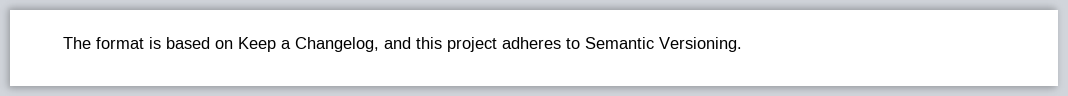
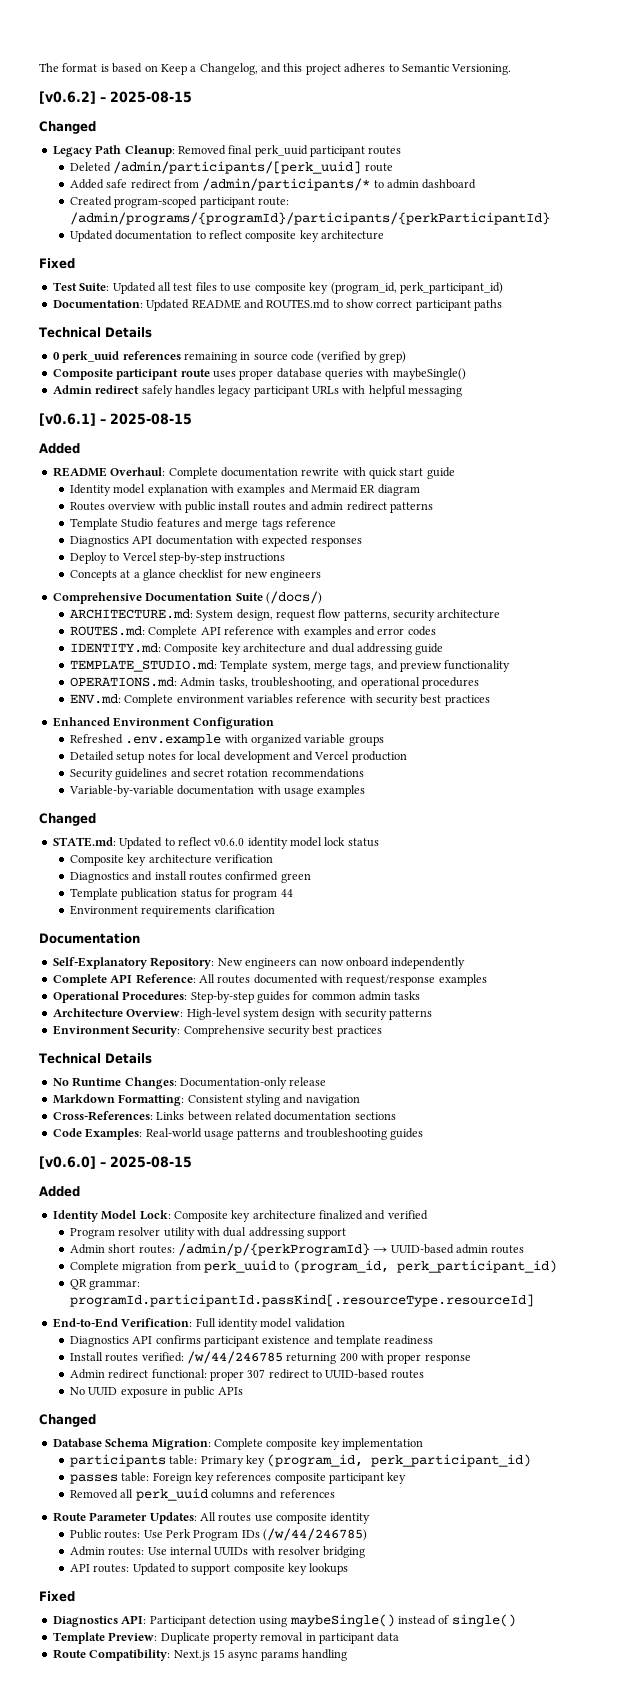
(742, 44) none -> [39,91,192,104] [39,121,96,134] [52,145,402,157] [69,161,393,174] [69,178,477,191] [69,196,289,208] [69,212,550,225] [69,230,385,242] [39,258,75,269] [52,282,503,294] [52,299,503,311] [39,327,152,338] [52,351,407,363] [52,368,466,380] [52,385,463,397] [39,413,192,426] [39,443,80,454] [52,467,455,479] [69,484,420,496] [69,501,434,513] [69,518,337,530] [69,535,362,547] [69,552,286,564] [69,569,322,581] [52,591,322,604] [69,609,501,621] [69,626,436,638] [69,643,444,655] [69,660,511,672] [69,677,480,689] [69,694,490,706] [52,717,274,729] [69,734,384,746] [69,751,407,763] [69,768,364,780] [68,785,366,797] [39,813,96,826] [52,837,379,849] [69,854,273,866] [69,871,311,883] [69,888,293,900] [69,905,275,917] [39,933,140,944] [52,957,466,969] [52,974,487,986] [52,991,421,1003] [52,1008,433,1020] [52,1025,382,1037] [39,1053,152,1064] [52,1077,327,1089] [52,1094,360,1106] [52,1111,396,1121] [52,1128,424,1140] [39,1156,192,1169] [39,1186,80,1197] [52,1210,428,1222] [69,1227,347,1239] [69,1243,525,1256] [69,1260,557,1273] [69,1279,141,1290] [69,1294,534,1307] [52,1318,345,1330] [69,1335,434,1347] [69,1351,471,1364] [69,1369,424,1381] [69,1386,243,1398] [39,1414,96,1427] [52,1438,423,1450] [69,1454,532,1467] [69,1472,407,1484] [69,1488,335,1501] [52,1512,371,1524] [69,1528,368,1541] [69,1546,366,1558] [69,1563,349,1575] [39,1591,75,1602] [52,1614,516,1627] [52,1632,400,1644] [52,1649,347,1661] // [v0.6.2] – 2025-08-15 // Changed // Legacy Path Cleanup: Removed final perk_uuid participant routes // Deleted /admin/participants/[perk_uuid] route // Added safe redirect from /admin/participants/* to admin dashboard // Created program-scoped participant route: /admin/programs/{programId}/participants/{perkParticipantId} // Updated documentation to reflect composite key architecture // Fixed // Test Suite: Updated all test files to use composite key (program_id, perk_participant_id) // Documentation: Updated README and ROUTES.md to show correct participant paths // Technical Details // 0 perk_uuid references remaining in source code (verified by grep) // Composite participant route uses proper database queries with maybeSingle() // Admin redirect safely handles legacy participant URLs with helpful messaging // [v0.6.1] – 2025-08-15 // Added // README Overhaul: Complete documentation rewrite with quick start guide // Identity model explanation with examples and Mermaid ER diagram // Routes overview with public install routes and admin redirect patterns // Template Studio features and merge tags reference // Diagnostics API documentation with expected responses // Deploy to Vercel step-by-step instructions // Concepts at a glance checklist for new engineers // Comprehensive Documentation Suite (/docs/) // ARCHITECTURE.md: System design, request flow patterns, security architecture // ROUTES.md: Complete API reference with examples and error codes // IDENTITY.md: Composite key architecture and dual addressing guide // TEMPLATE_STUDIO.md: Template system, merge tags, and preview functionality // OPERATIONS.md: Admin tasks, troubleshooting, and operational procedures // ENV.md: Complete environment variables reference with security best practices // Enhanced Environment Configuration // Refreshed .env.example with organized variable groups // Detailed setup notes for local development and Vercel production // Security guidelines and secret rotation recommendations // Variable-by-variable documentation with usage examples // Changed // STATE.md: Updated to reflect v0.6.0 identity model lock status // Composite key architecture verification // Diagnostics and install routes confirmed green // Template publication status for program 44 // Environment requirements clarification // Documentation // Self-Explanatory Repository: New engineers can now onboard independently // Complete API Reference: All routes documented with request/response examples // Operational Procedures: Step-by-step guides for common admin tasks // Architecture Overview: High-level system design with security patterns // Environment Security: Comprehensive security best practices // Technical Details // No Runtime Changes: Documentation-only release // Markdown Formatting: Consistent styling and navigation // Cross-References: Links between related documentation sections // Code Examples: Real-world usage patterns and troubleshooting guides // [v0.6.0] – 2025-08-15 // Added // Identity Model Lock: Composite key architecture finalized and verified // Program resolver utility with dual addressing support // Admin short routes: /admin/p/{perkProgramId} → UUID-based admin routes // Complete migration from perk_uuid to (program_id, perk_participant_id) // QR grammar: programId.participantId.passKind[.resourceType.resourceId] // End-to-End Verification: Full identity model validation // Diagnostics API confirms participant existence and template readiness // Install routes verified: /w/44/246785 returning 200 with proper response // Admin redirect functional: proper 307 redirect to UUID-based routes // No UUID exposure in public APIs // Changed // Database Schema Migration: Complete composite key implementation // participants table: Primary key (program_id, perk_participant_id) // passes table: Foreign key references composite participant key // Removed all perk_uuid columns and references // Route Parameter Updates: All routes use composite identity // Public routes: Use Perk Program IDs (/w/44/246785) // Admin routes: Use internal UUIDs with resolver bridging // API routes: Updated to support composite key lookups // Fixed // Diagnostics API: Participant detection using maybeSingle() instead of single() // Template Preview: Duplicate property removal in participant data // Route Compatibility: Next.js 15 async params handling

